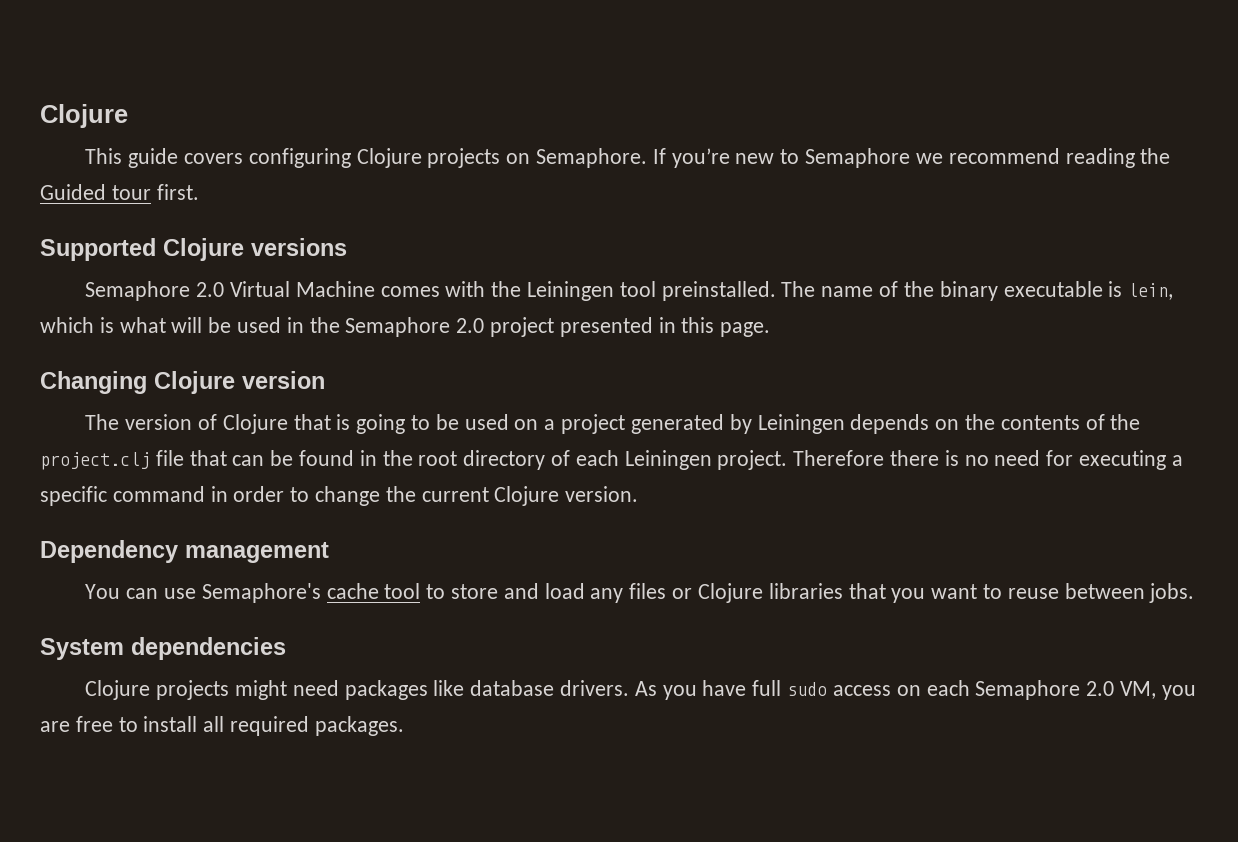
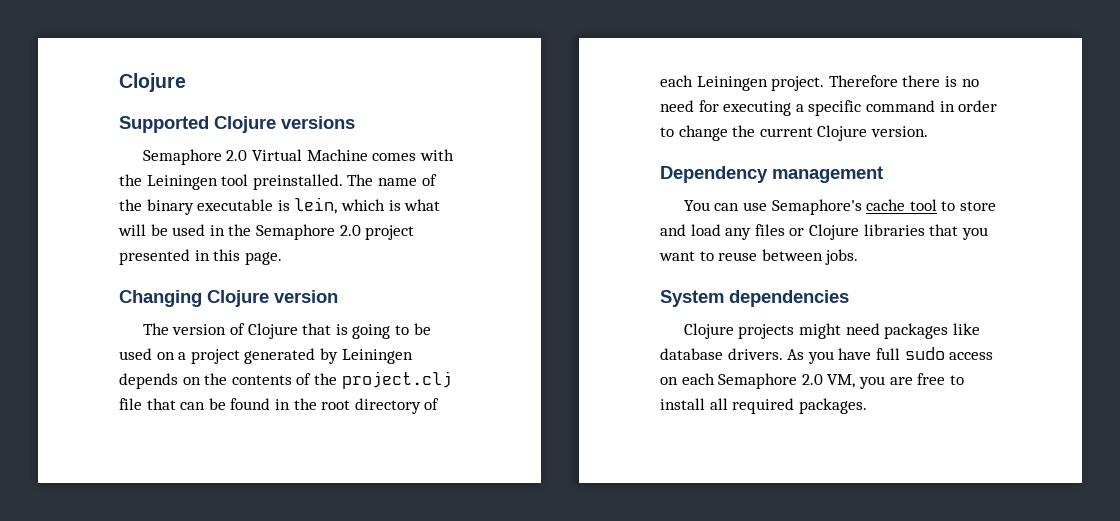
[40,104,128,128] [85,148,1171,168] [40,184,199,200] Clojure // This guide covers configuring Clojure projects on Semaphore. If you’re new to Semaphore we recommend reading the Guided tour first. -> [119,73,186,92] Clojure

